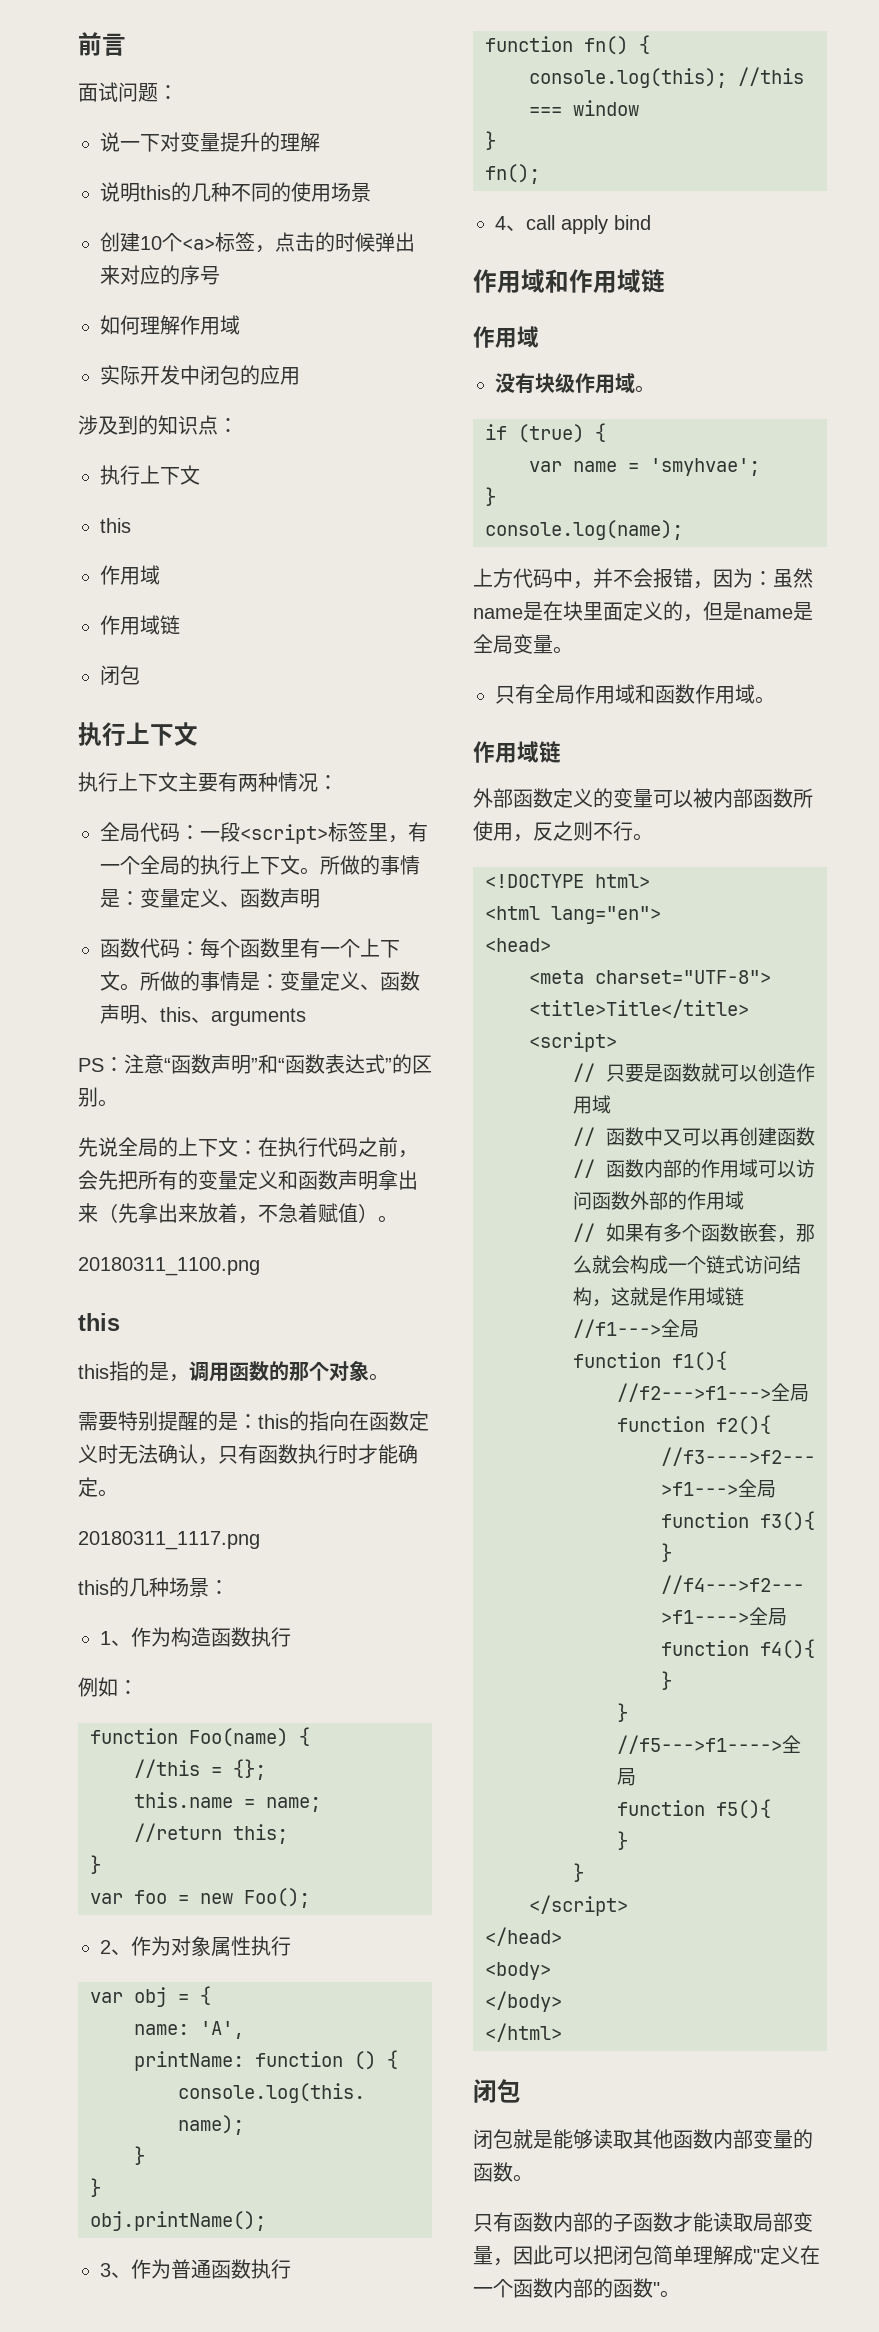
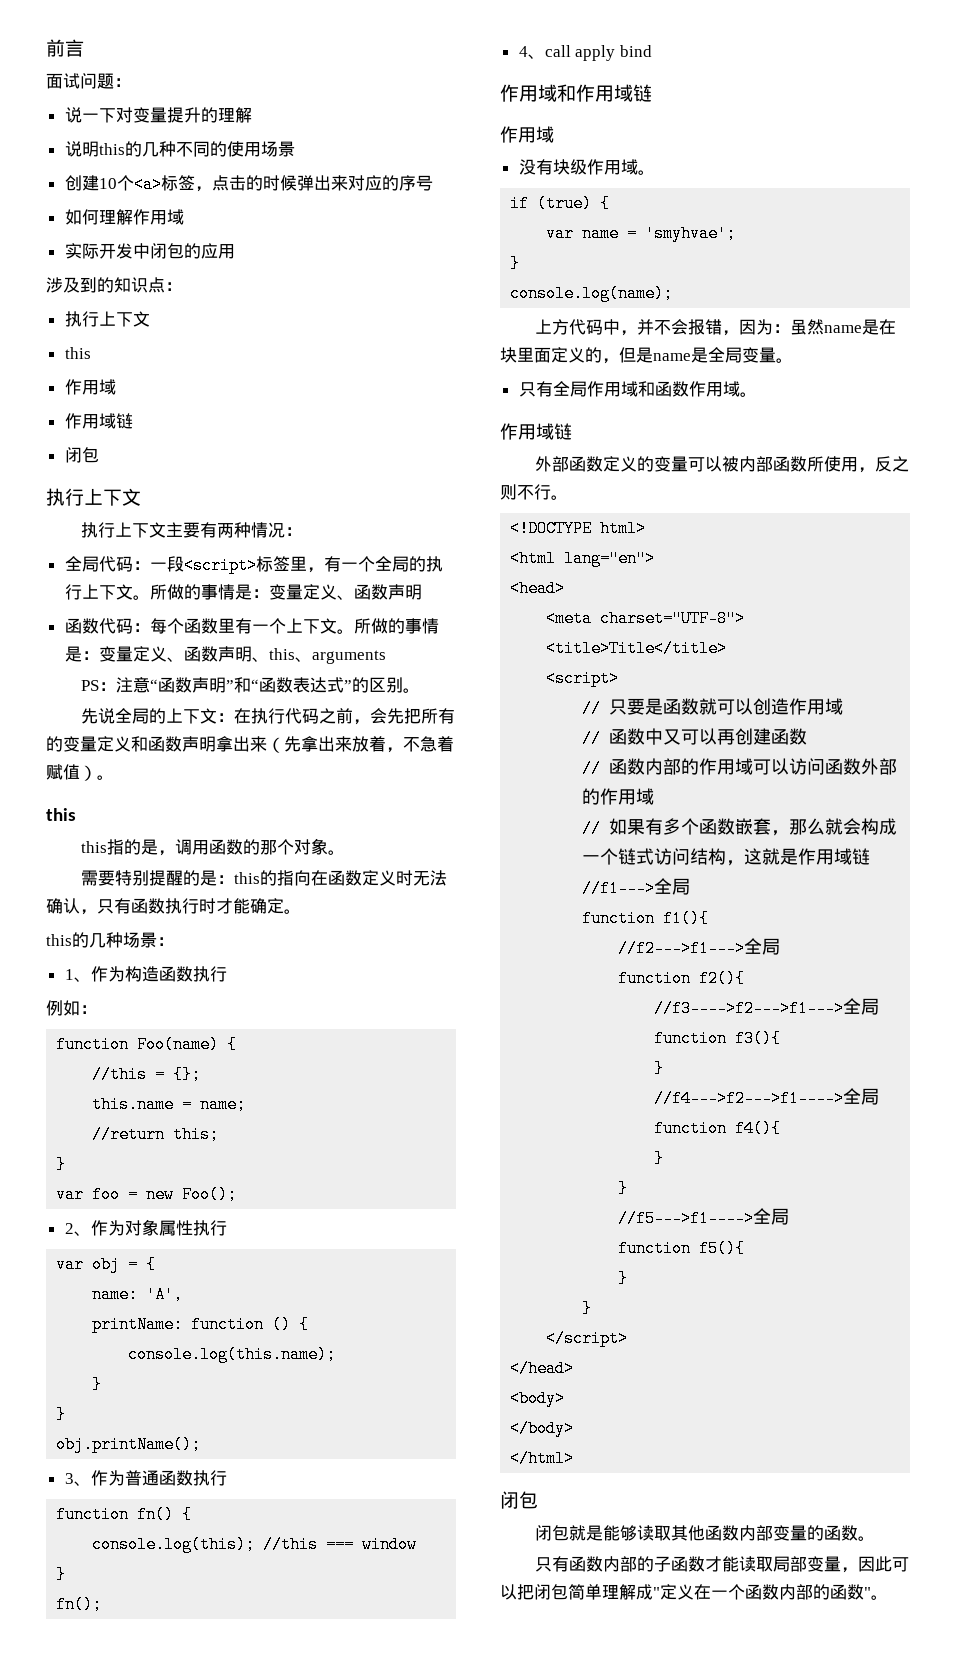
[78,1257,260,1276] // 20180311_1100.png -> (114, 777) none
[78,1531,260,1550] // 20180311_1117.png -> (301, 911) none

